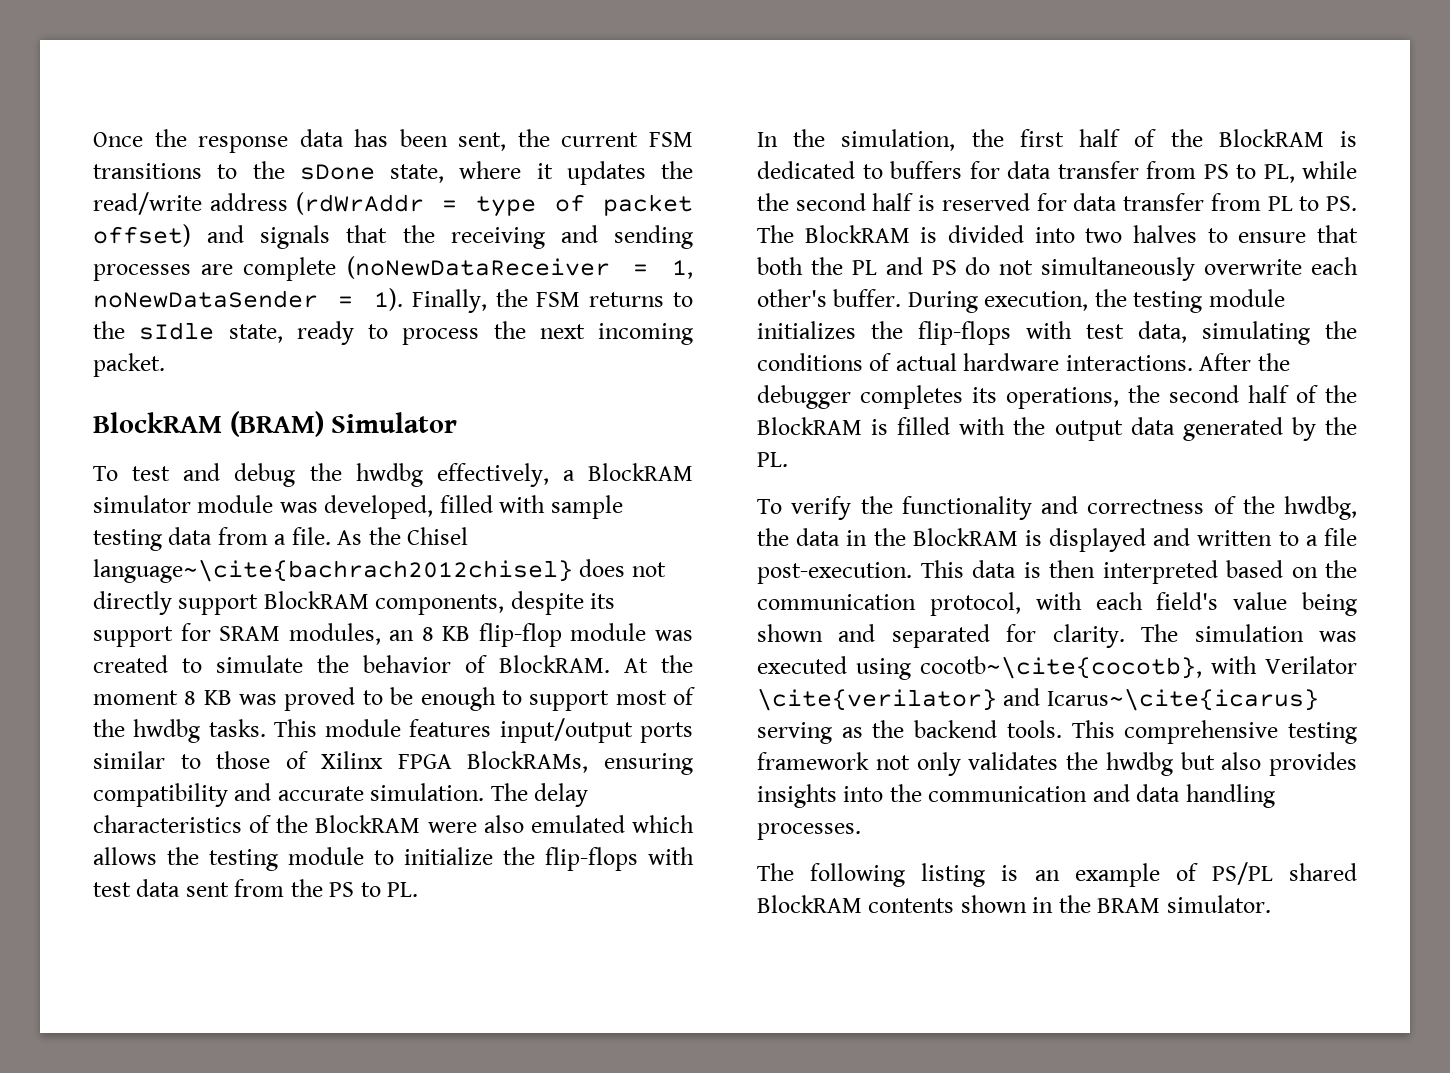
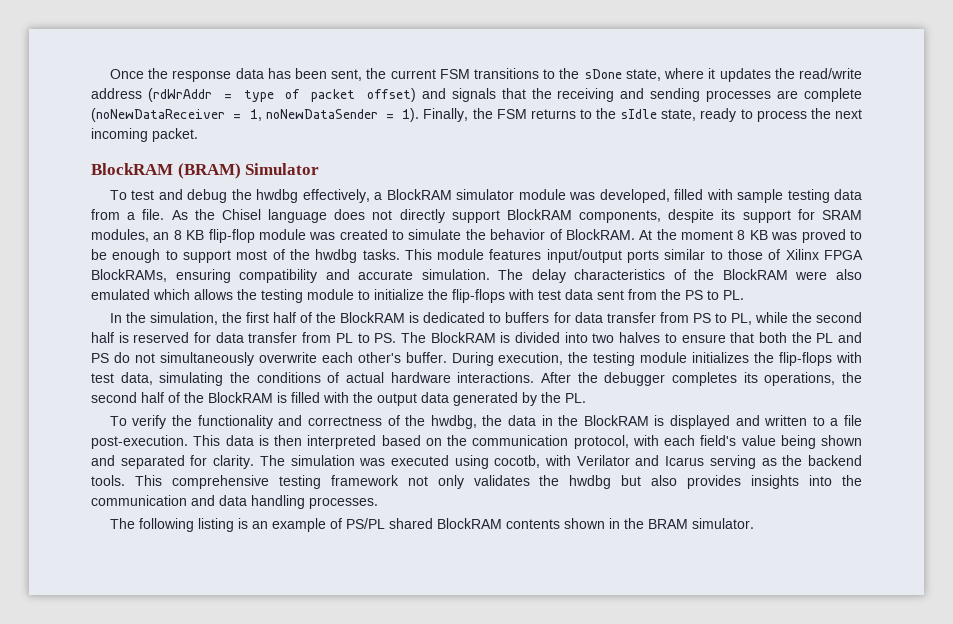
[93,559,573,583] language~\cite{bachrach2012chisel} -> [268,209,328,223] language
[920,656,1202,679] cocotb~\cite{cocotb}, -> [494,455,541,468] cocotb,
[757,688,1319,711] \cite{verilator} and Icarus~\cite{icarus} -> [635,455,705,466] and Icarus

